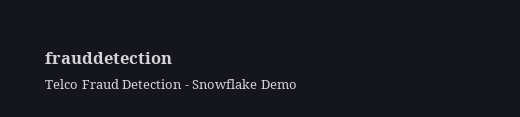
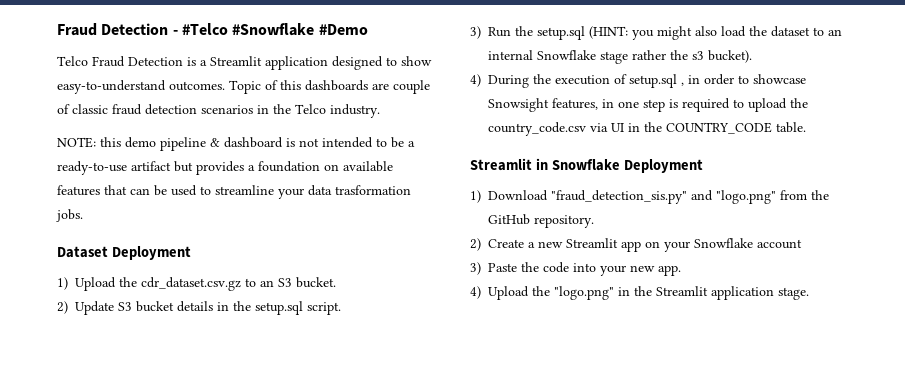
[45,52,172,64] [45,79,297,89] frauddetection // Telco Fraud Detection - Snowflake Demo -> [57,23,368,36] [57,56,432,70] [57,80,430,94] [57,104,380,118] [57,137,415,151] [57,161,393,175] [57,185,411,199] [56,209,83,222] [57,246,191,260] [57,277,336,291] [57,301,341,315] [470,26,842,40] [488,50,752,64] [470,74,806,88] [488,98,808,112] [488,122,806,136] [470,158,703,173] [470,190,829,204] [488,214,594,228] [470,238,802,252] [470,262,681,276] [470,286,809,300] Fraud Detection - #Telco #Snowflake #Demo // Telco Fraud Detection is a Streamlit application designed to show easy-to-understand outcomes. Topic of this dashboards are couple of classic fraud detection scenarios in the Telco industry. // NOTE: this demo pipeline & dashboard is not intended to be a ready-to-use artifact but provides a foundation on available features that can be used to streamline your data trasformation jobs. // Dataset Deployment // 1) Upload the cdr_dataset.csv.gz to an S3 bucket. // 2) Update S3 bucket details in the setup.sql script. // 3) Run the setup.sql (HINT: you might also load the dataset to an internal Snowflake stage rather the s3 bucket). // 4) During the execution of setup.sql , in order to showcase Snowsight features, in one step is required to upload the country_code.csv via UI in the COUNTRY_CODE table. // Streamlit in Snowflake Deployment // 1) Download "fraud_detection_sis.py" and "logo.png" from the GitHub repository. // 2) Create a new Streamlit app on your Snowflake account // 3) Paste the code into your new app. // 4) Upload the "logo.png" in the Streamlit application stage.

